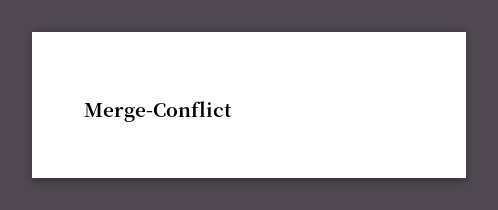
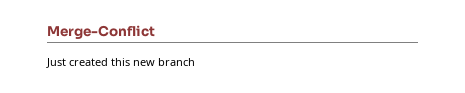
(232, 111) none -> [46,58,195,68] // Just created this new branch

